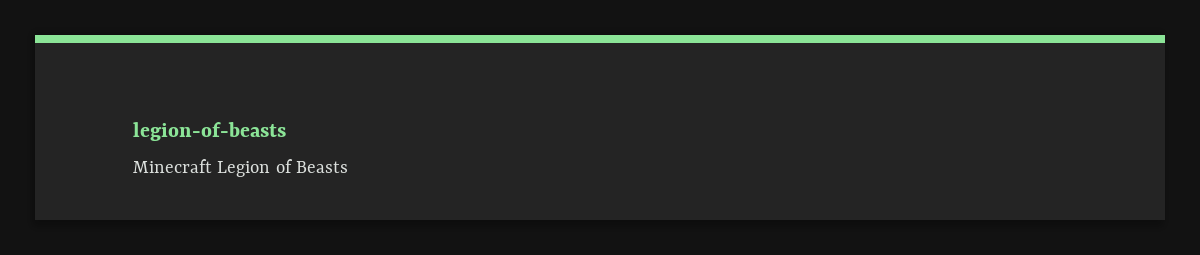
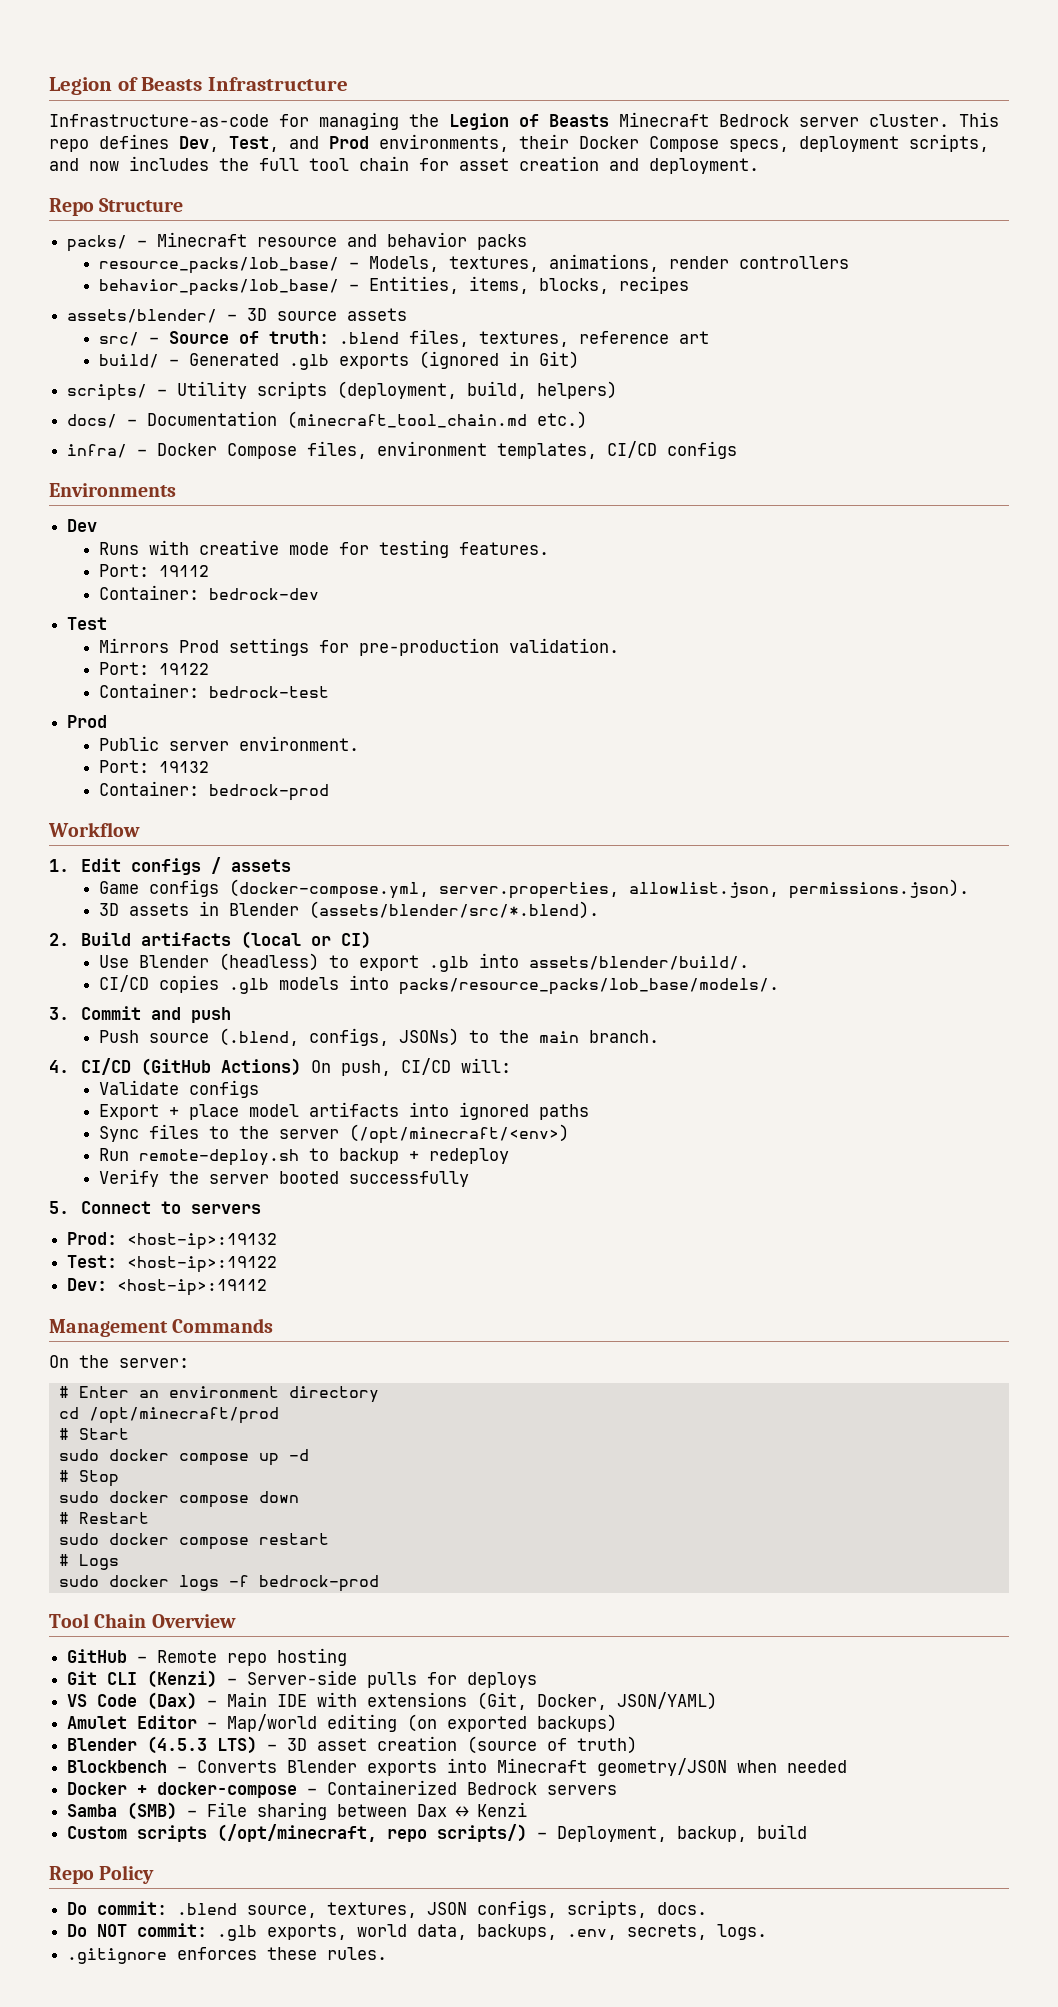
[133,122,286,141] [133,159,349,177] legion-of-beasts // Minecraft Legion of Beasts -> [49,77,348,95] [49,112,999,130] [49,134,989,152] [49,156,759,174] [49,198,184,216] [67,232,528,252] [98,254,849,274] [98,276,689,296] [67,308,408,323] [98,329,709,347] [98,351,579,370] [67,381,618,401] [67,411,588,429] [67,441,738,459] [49,483,176,497] [67,519,98,532] [98,540,549,558] [98,564,209,577] [98,585,319,600] [67,617,108,630] [98,638,619,656] [98,662,209,675] [98,683,329,698] [67,715,108,728] [98,736,359,751] [98,760,209,773] [98,781,329,801] [48,822,140,837] [49,857,291,875] [98,879,969,899] [98,901,599,919] [49,931,371,949] [98,953,749,972] [98,975,779,995] [49,1006,231,1023] [98,1028,659,1046] [49,1058,511,1076] [98,1080,259,1098] [98,1102,589,1120] [98,1124,569,1144] [98,1148,509,1166] [98,1169,469,1187] [49,1201,261,1214] [67,1232,278,1250] [67,1255,278,1273] [67,1278,268,1296] [49,1318,274,1337] [49,1355,189,1368] [58,1386,379,1403] [58,1407,279,1424] [58,1428,129,1440] [58,1449,309,1466] [58,1470,119,1487] [58,1491,299,1508] [58,1512,149,1524] [58,1533,329,1550] [58,1554,119,1570] [58,1575,379,1592] [49,1613,236,1628] [67,1648,348,1666] [67,1670,538,1688] [67,1692,718,1710] [67,1714,618,1732] [67,1736,638,1754] [67,1758,848,1776] [67,1780,618,1798] [67,1802,528,1820] [67,1824,808,1842] [49,1865,155,1884] [67,1900,708,1918] [67,1923,768,1941] [67,1947,388,1964] Legion of Beasts Infrastructure // Infrastructure-as-code for managing the Legion of Beasts Minecraft Bedrock server cluster. This repo defines Dev, Test, and Prod environments, their Docker Compose specs, deployment scripts, and now includes the full tool chain for asset creation and deployment. // Repo Structure // packs/ – Minecraft resource and behavior packs // resource_packs/lob_base/ – Models, textures, animations, render controllers // behavior_packs/lob_base/ – Entities, items, blocks, recipes // assets/blender/ – 3D source assets // src/ – Source of truth: .blend files, textures, reference art // build/ – Generated .glb exports (ignored in Git) // scripts/ – Utility scripts (deployment, build, helpers) // docs/ – Documentation (minecraft_tool_chain.md etc.) // infra/ – Docker Compose files, environment templates, CI/CD configs // Environments // Dev // Runs with creative mode for testing features. // Port: 19112 // Container: bedrock-dev // Test // Mirrors Prod settings for pre-production validation. // Port: 19122 // Container: bedrock-test // Prod // Public server environment. // Port: 19132 // Container: bedrock-prod // Workflow // 1. Edit configs / assets // Game configs (docker-compose.yml, server.properties, allowlist.json, permissions.json). // 3D assets in Blender (assets/blender/src/*.blend). // 2. Build artifacts (local or CI) // Use Blender (headless) to export .glb into assets/blender/build/. // CI/CD copies .glb models into packs/resource_packs/lob_base/models/. // 3. Commit and push // Push source (.blend, configs, JSONs) to the main branch. // 4. CI/CD (GitHub Actions) On push, CI/CD will: // Validate configs // Export + place model artifacts into ignored paths // Sync files to the server (/opt/minecraft/<env>) // Run remote-deploy.sh to backup + redeploy // Verify the server booted successfully // 5. Connect to servers // Prod: <host-ip>:19132 // Test: <host-ip>:19122 // Dev: <host-ip>:19112 // Management Commands // On the server: // # Enter an environment directory // cd /opt/minecraft/prod // # Start // sudo docker compose up -d // # Stop // sudo docker compose down // # Restart // sudo docker compose restart // # Logs // sudo docker logs -f bedrock-prod // Tool Chain Overview // GitHub – Remote repo hosting // Git CLI (Kenzi) – Server-side pulls for deploys // VS Code (Dax) – Main IDE with extensions (Git, Docker, JSON/YAML) // Amulet Editor – Map/world editing (on exported backups) // Blender (4.5.3 LTS) – 3D asset creation (source of truth) // Blockbench – Converts Blender exports into Minecraft geometry/JSON when needed // Docker + docker-compose – Containerized Bedrock servers // Samba (SMB) – File sharing between Dax ↔ Kenzi // Custom scripts (/opt/minecraft, repo scripts/) – Deployment, backup, build // Repo Policy // Do commit: .blend source, textures, JSON configs, scripts, docs. // Do NOT commit: .glb exports, world data, backups, .env, secrets, logs. // .gitignore enforces these rules.

